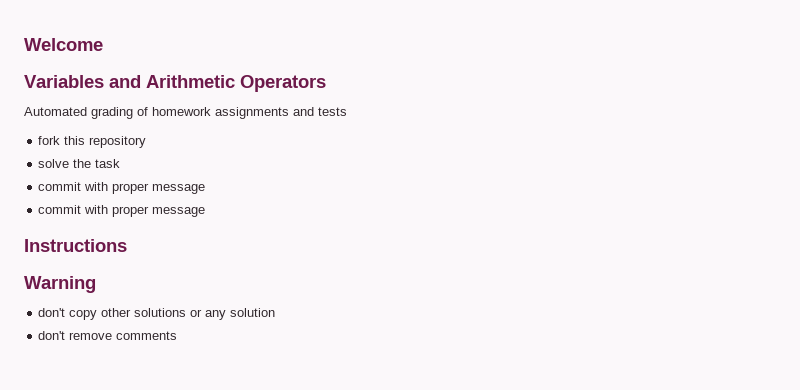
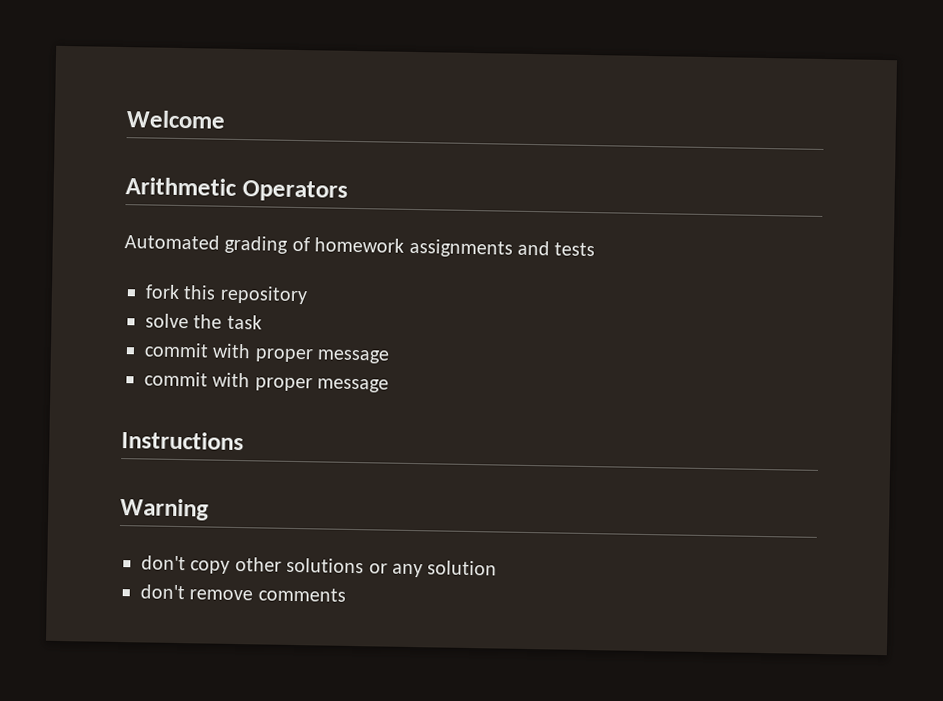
[24,75,141,88] Variables and -> (226, 119) none

